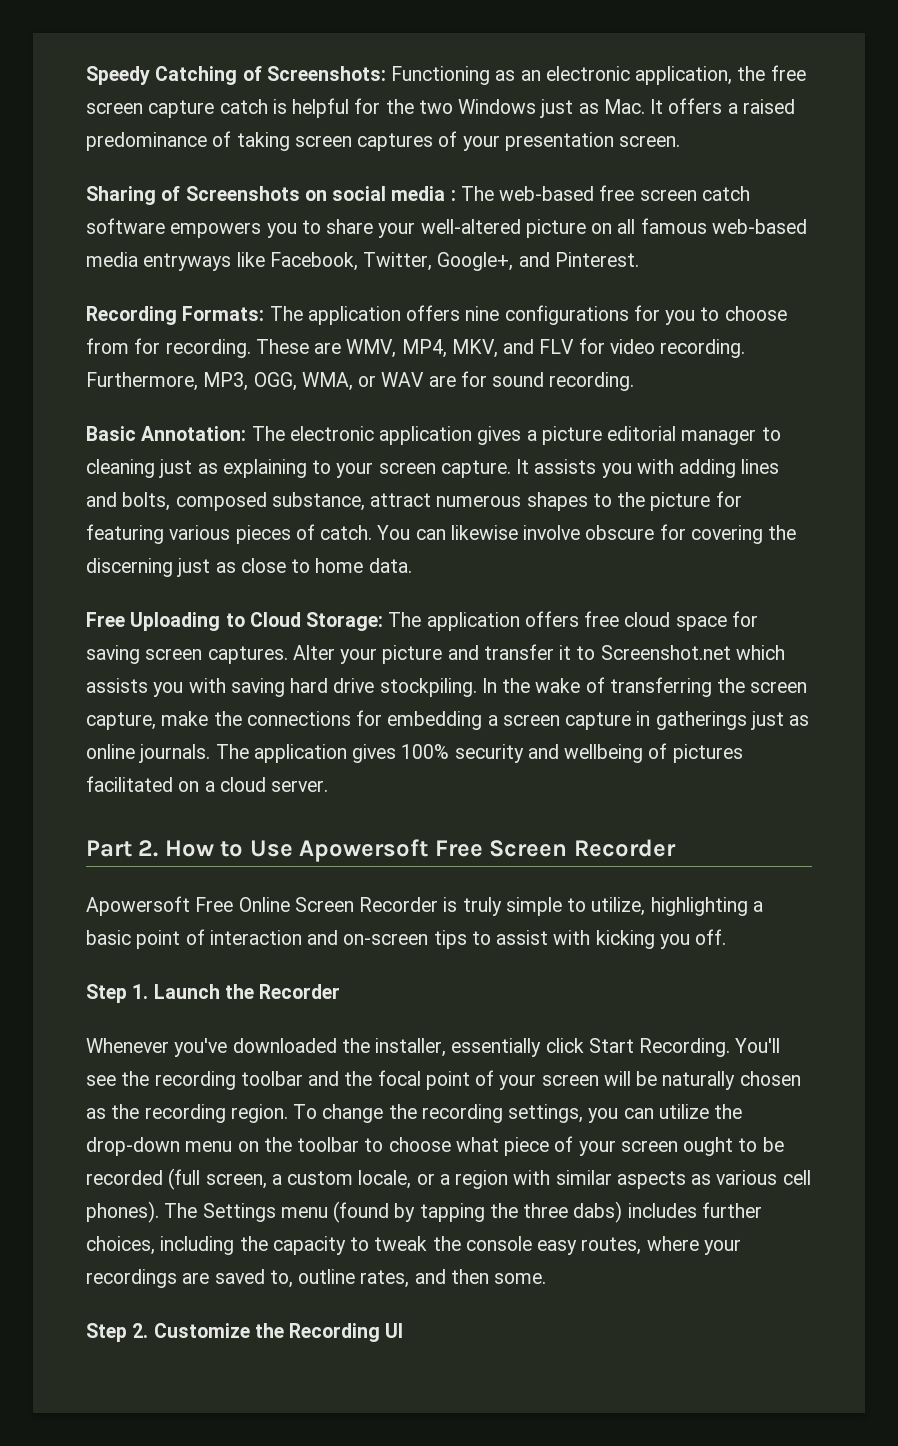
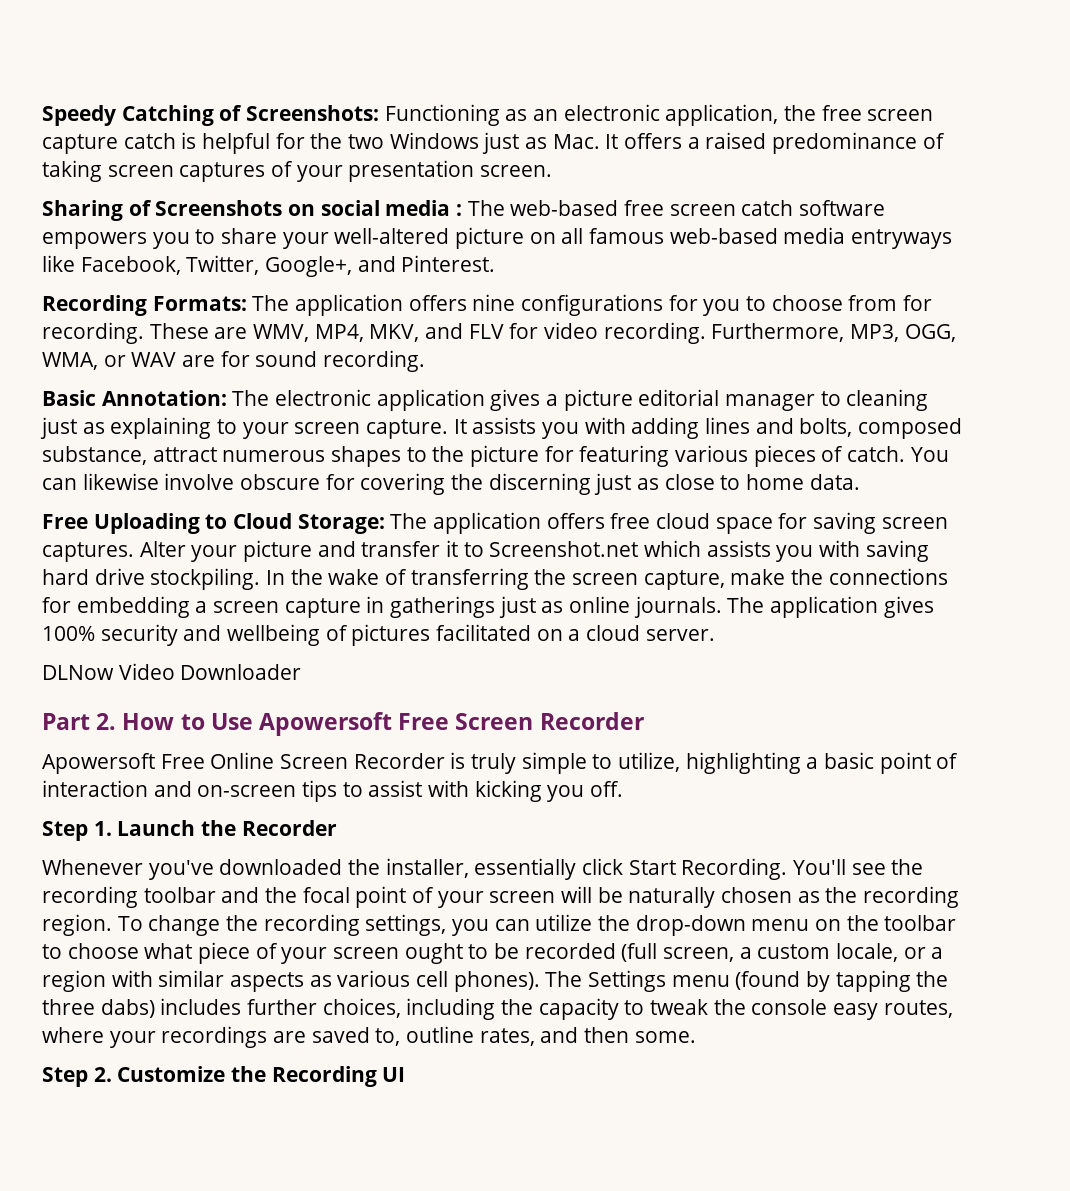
(329, 786) none -> [42,663,302,680] // DLNow Video Downloader

